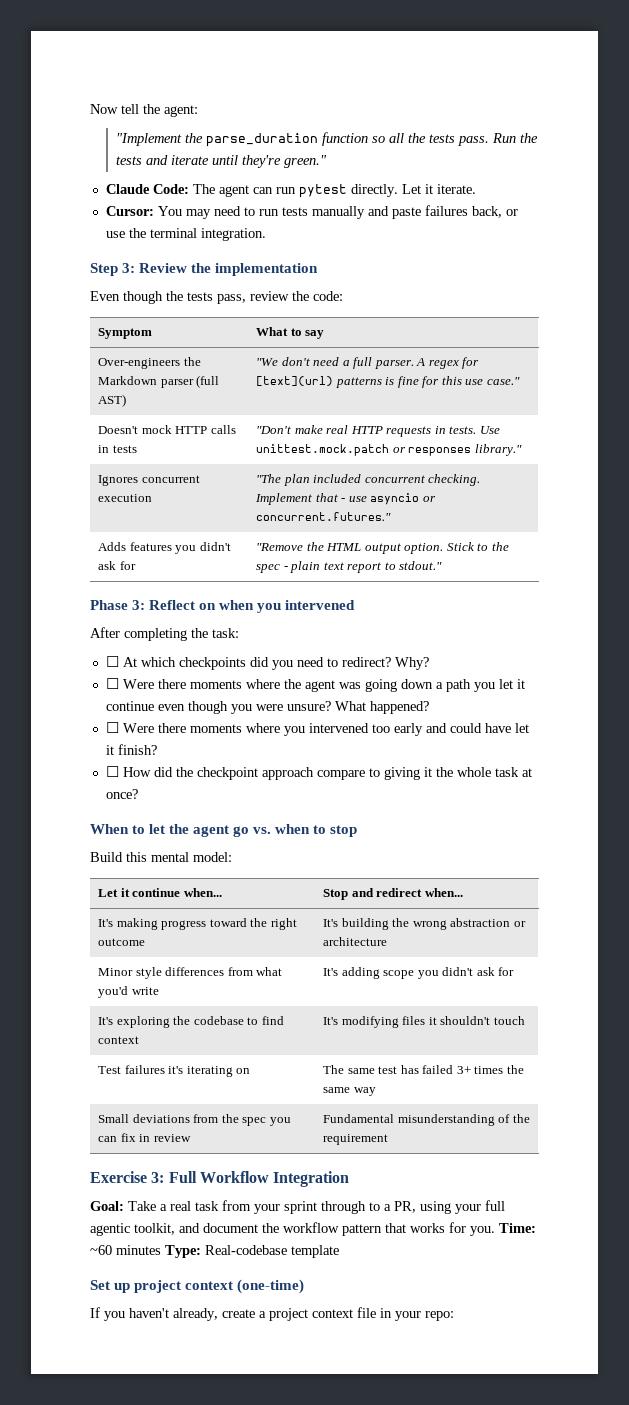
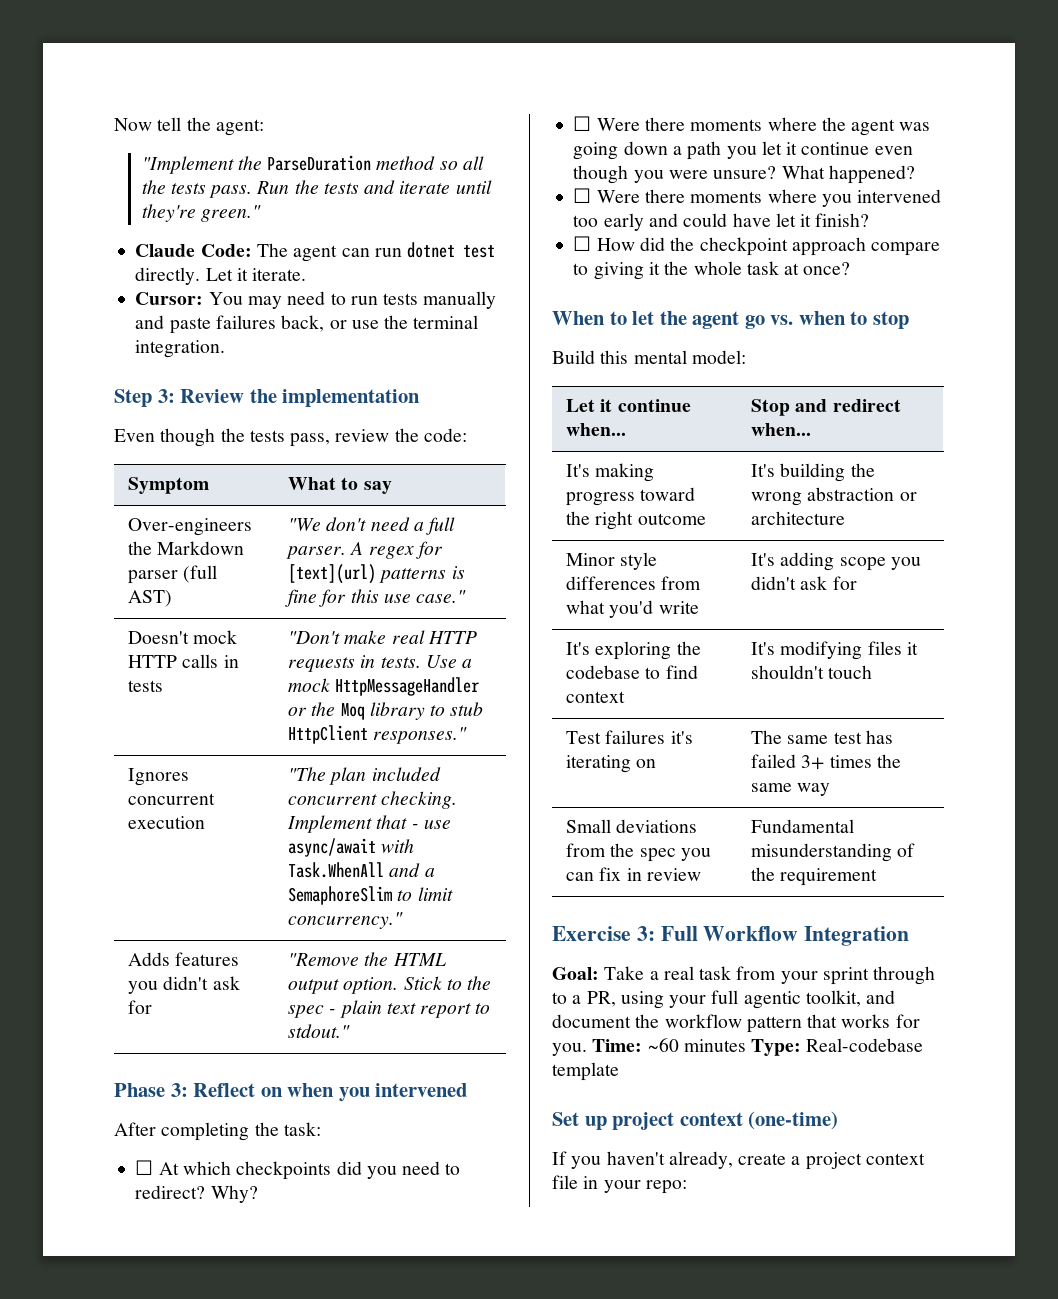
[205,132,368,147] parse_duration function -> [267,155,436,171] ParseDuration method
[298,184,347,198] pytest -> [407,242,496,258] dotnet test
[256,444,522,456] unittest.mock.patch or responses library." -> [462,659,473,668] [288,677,480,696] [288,702,484,720] [288,725,468,744] a mock HttpMessageHandler or the Moq library to stub HttpClient responses."
[370,493,436,505] [256,512,392,521] asyncio or concurrent.futures." -> [288,838,415,857] [288,862,435,878] [288,886,453,905] [288,912,404,929] async/await with Task.WhenAll and a SemaphoreSlim to limit concurrency."

